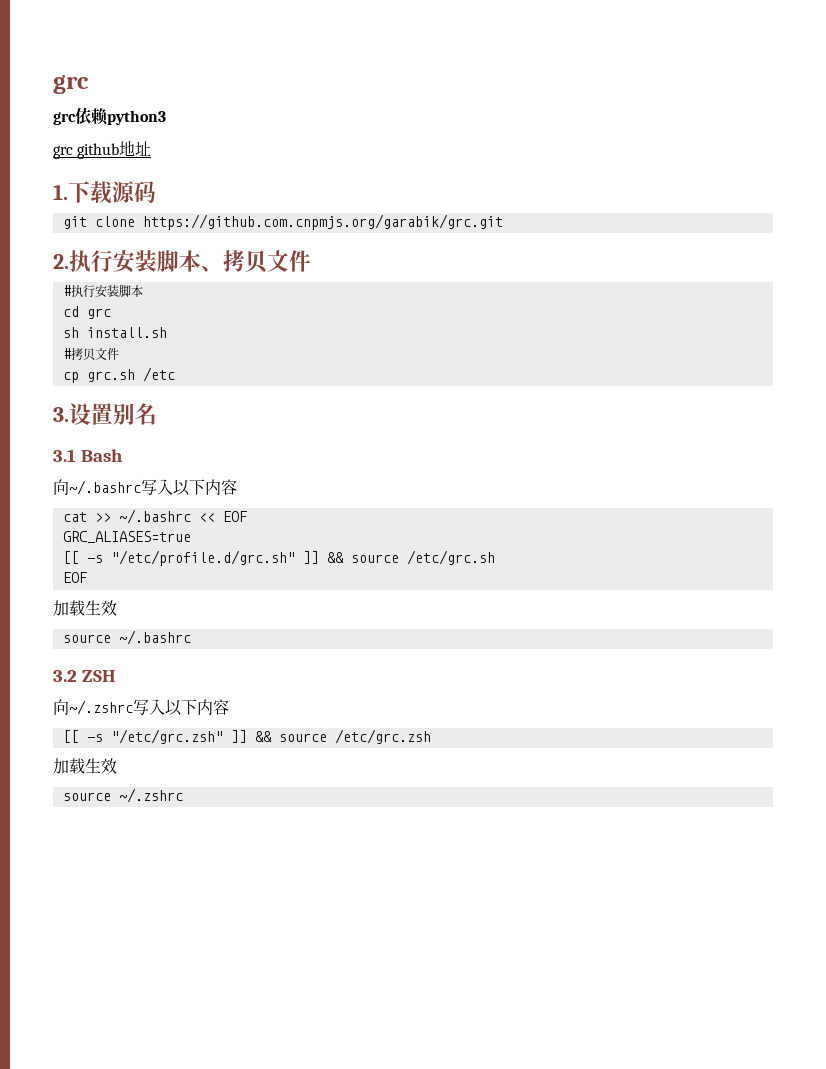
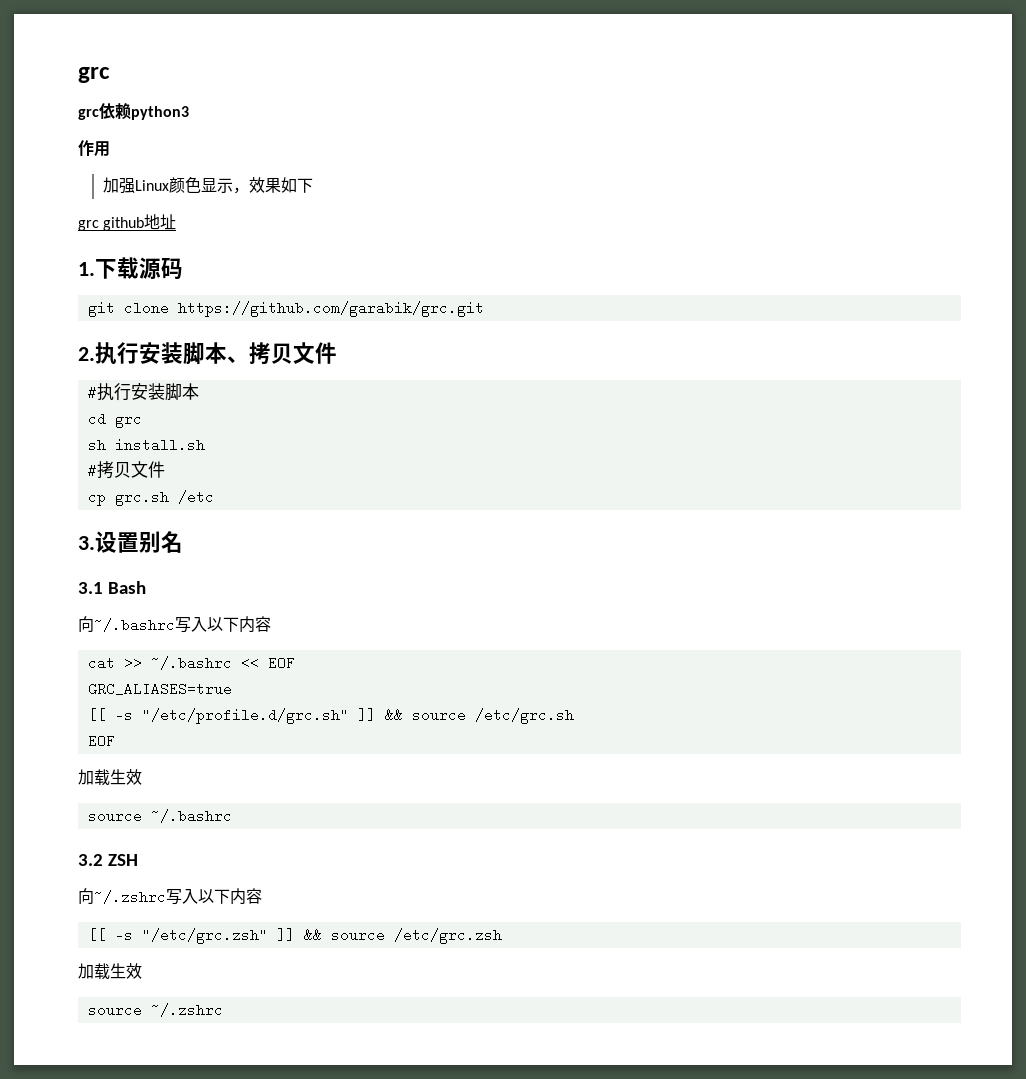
(166, 117) none -> [78,140,110,157] [103,177,314,194] // 作用 // 加强Linux颜色显示，效果如下
[142,214,503,230] https://github.com.cnpmjs.org/garabik/grc.git -> [177,301,484,317] https://github.com/garabik/grc.git

